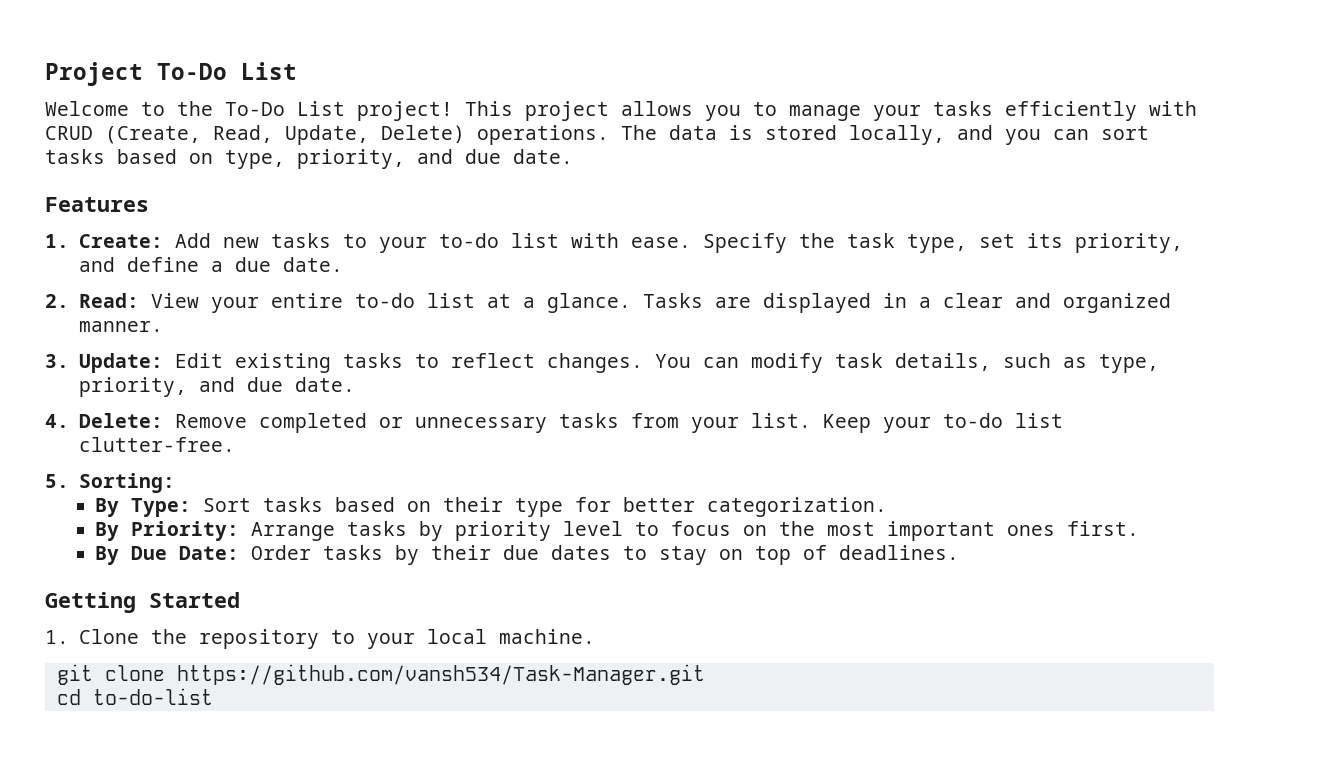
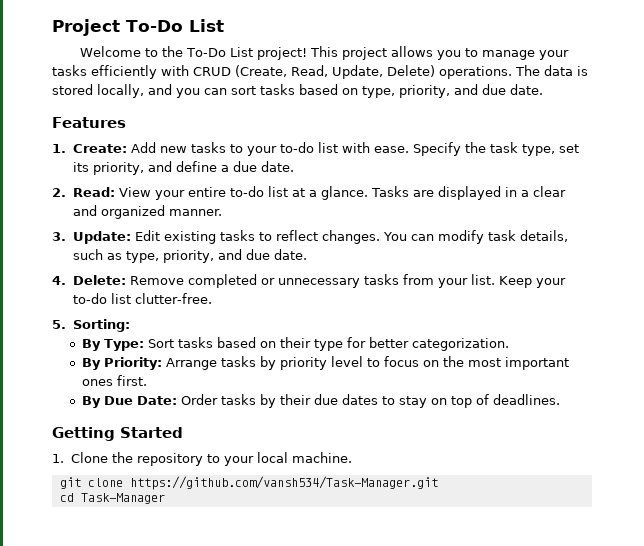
[92,688,213,705] to-do-list -> [80,493,165,504] Task-Manager

